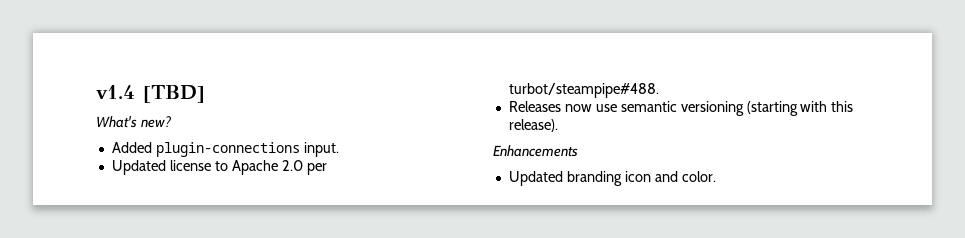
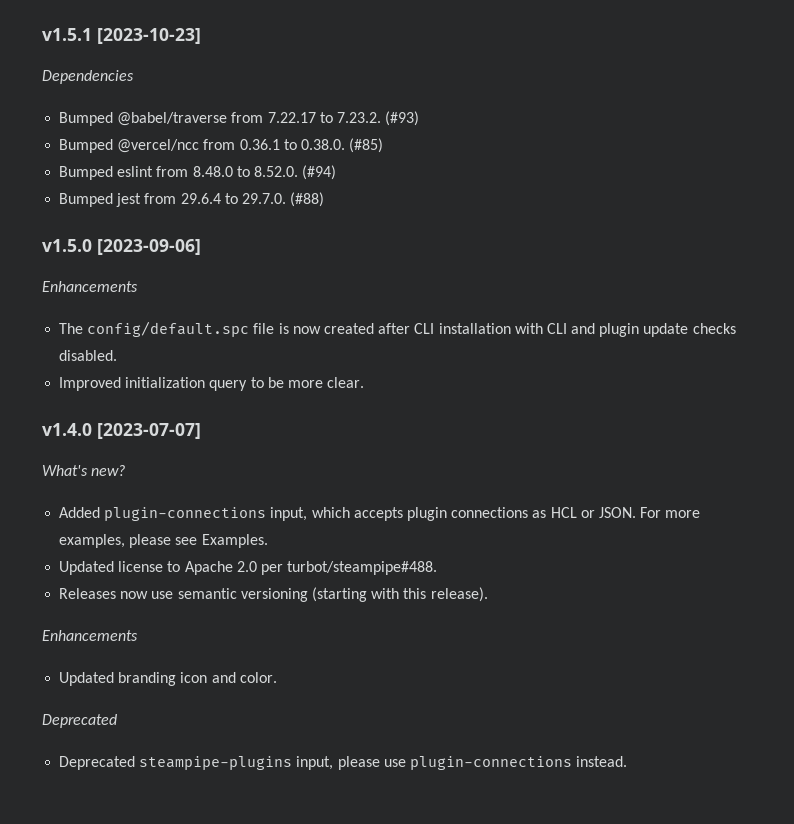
[96,85,205,103] [96,116,172,128] [111,142,339,157] v1.4 [TBD] // What's new? // Added plugin-connections input. -> [42,28,201,44] [42,70,134,84] [59,111,420,126] [59,138,384,153] [59,165,337,180] [59,192,325,207] [42,239,201,255] [42,281,138,292] [59,321,736,337] [59,350,118,361] [59,377,365,391] [42,423,201,439] [42,465,126,476] [59,507,701,521] [59,534,268,548] v1.5.1 [2023-10-23] // Dependencies // Bumped @babel/traverse from 7.22.17 to 7.23.2. (#93) // Bumped @vercel/ncc from 0.36.1 to 0.38.0. (#85) // Bumped eslint from 8.48.0 to 8.52.0. (#94) // Bumped jest from 29.6.4 to 29.7.0. (#88) // v1.5.0 [2023-09-06] // Enhancements // The config/default.spc file is now created after CLI installation with CLI and plugin update checks disabled. // Improved initialization query to be more clear. // v1.4.0 [2023-07-07] // What's new? // Added plugin-connections input, which accepts plugin connections as HCL or JSON. For more examples, please see Examples.
(716, 176) none -> [42,714,117,728] [59,756,628,770] // Deprecated // Deprecated steampipe-plugins input, please use plugin-connections instead.

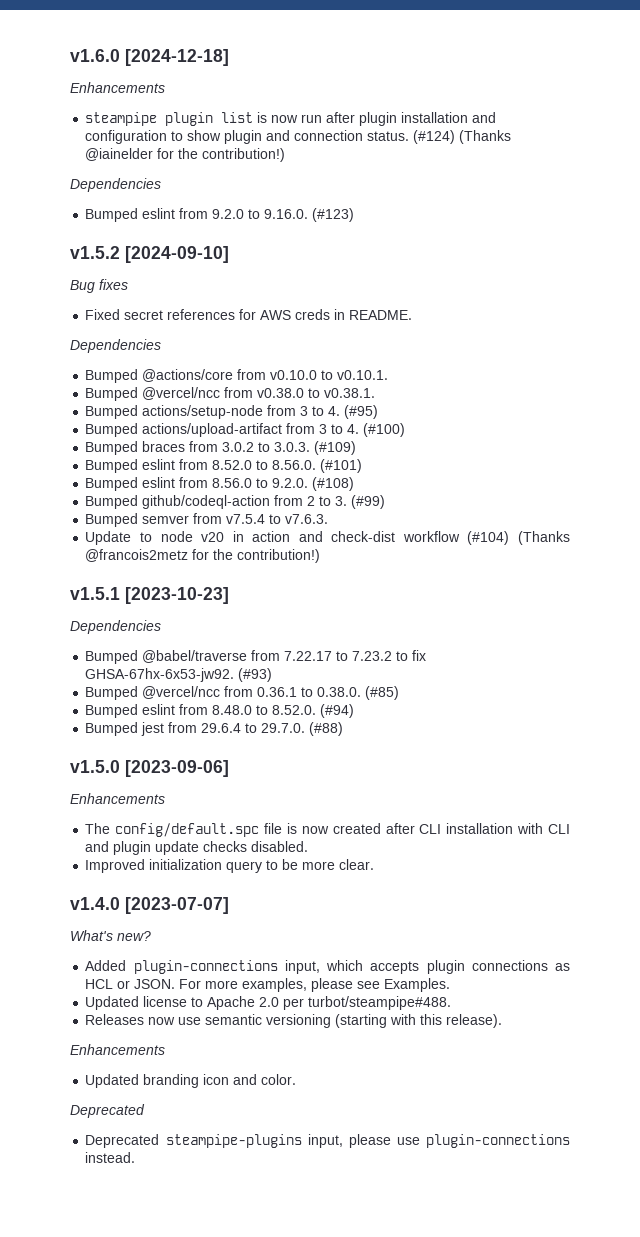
(42, 34) none -> [70,49,229,66] [70,82,165,93] [85,112,497,126] [85,130,512,144] [85,148,286,162] [70,178,161,192] [85,208,355,222] [70,246,229,263] [70,279,128,293] [85,309,413,320] [70,339,161,353] [85,369,389,383] [85,387,376,401] [85,405,379,419] [85,423,406,437] [85,441,357,455] [85,459,363,473] [85,477,355,491] [85,495,386,509] [85,513,329,527] [85,531,570,545] [85,549,321,563] v1.6.0 [2024-12-18] // Enhancements // steampipe plugin list is now run after plugin installation and configuration to show plugin and connection status. (#124) (Thanks @iainelder for the contribution!) // Dependencies // Bumped eslint from 9.2.0 to 9.16.0. (#123) // v1.5.2 [2024-09-10] // Bug fixes // Fixed secret references for AWS creds in README. // Dependencies // Bumped @actions/core from v0.10.0 to v0.10.1. // Bumped @vercel/ncc from v0.38.0 to v0.38.1. // Bumped actions/setup-node from 3 to 4. (#95) // Bumped actions/upload-artifact from 3 to 4. (#100) // Bumped braces from 3.0.2 to 3.0.3. (#109) // Bumped eslint from 8.52.0 to 8.56.0. (#101) // Bumped eslint from 8.56.0 to 9.2.0. (#108) // Bumped github/codeql-action from 2 to 3. (#99) // Bumped semver from v7.5.4 to v7.6.3. // Update to node v20 in action and check-dist workflow (#104) (Thanks @francois2metz for the contribution!) //
[336,112,381,123] 7.23.2. -> [352,650,427,661] [85,668,235,682] 7.23.2 to fix GHSA-67hx-6x53-jw92.

